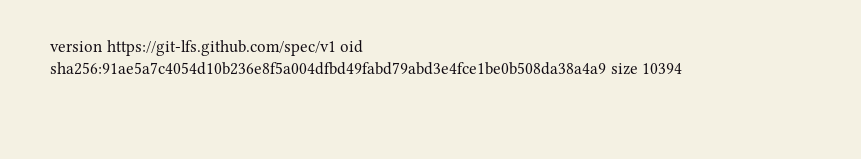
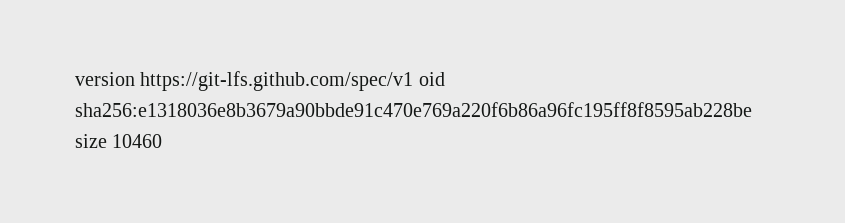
[50,62,683,75] sha256:91ae5a7c4054d10b236e8f5a004dfbd49fabd79abd3e4fce1be0b508da38a4a9 size 10394 -> [75,102,752,117] [75,134,163,148] sha256:e1318036e8b3679a90bbde91c470e769a220f6b86a96fc195ff8f8595ab228be size 10460

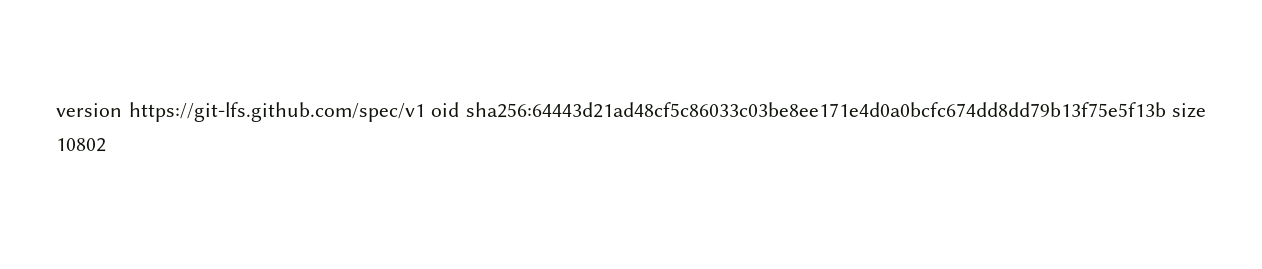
[75,102,752,117] [75,134,163,148] sha256:e1318036e8b3679a90bbde91c470e769a220f6b86a96fc195ff8f8595ab228be size 10460 -> [465,102,1206,118] [56,138,106,152] sha256:64443d21ad48cf5c86033c03be8ee171e4d0a0bcfc674dd8dd79b13f75e5f13b size 10802

